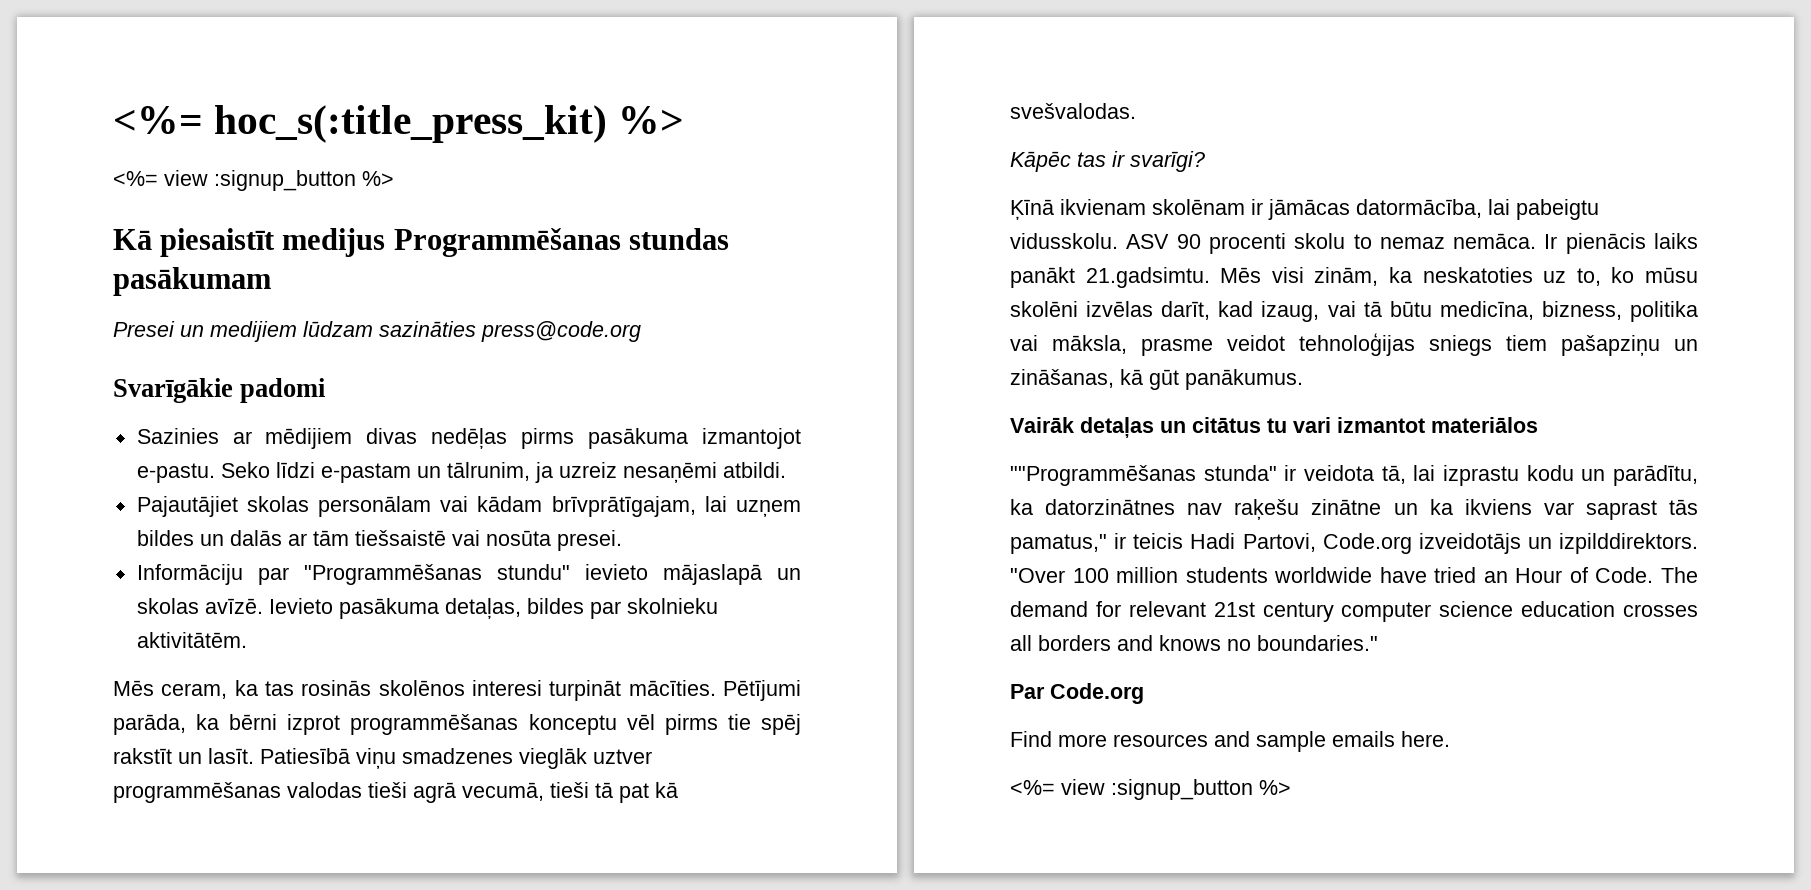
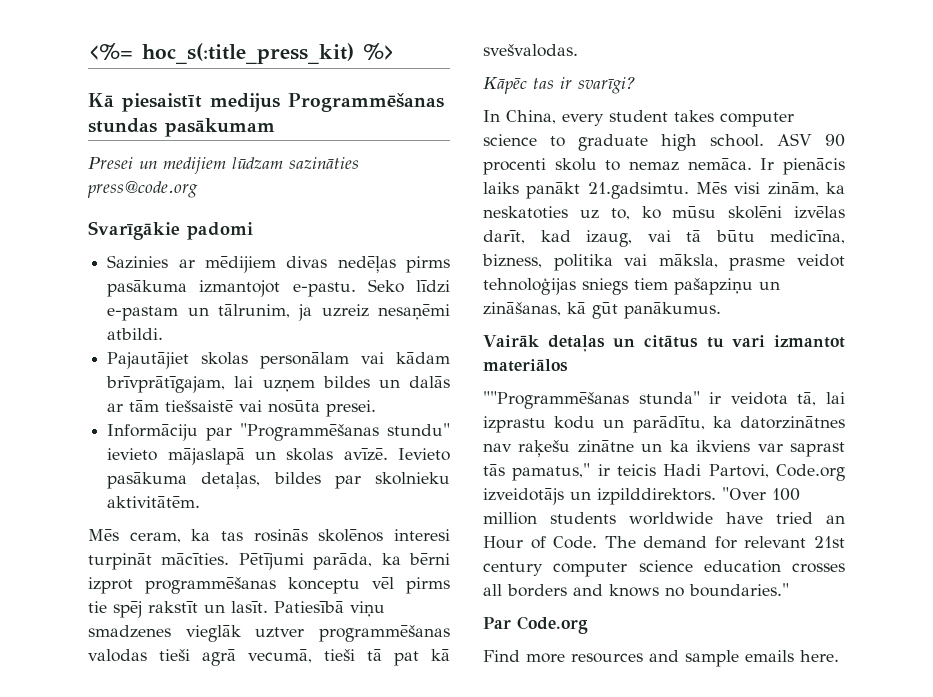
[113,170,394,191] // <%= view :signup_button %> -> (395, 51) none
[1010,199,1599,220] [1010,233,1118,249] Ķīnā ikvienam skolēnam ir jāmācas datormācība, lai pabeigtu vidusskolu. -> [483,110,794,127] [483,134,764,151] In China, every student takes computer science to graduate high school.
[1010,779,1291,800] // <%= view :signup_button %> -> (839, 656) none

